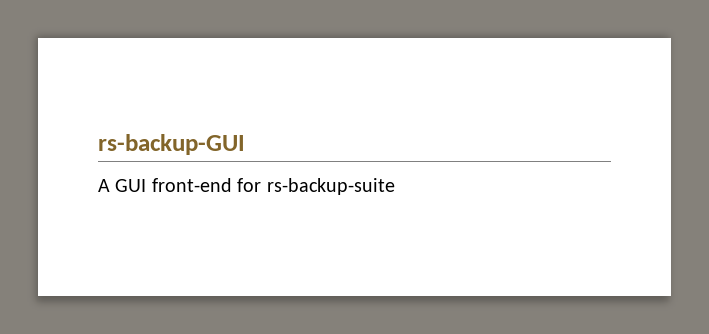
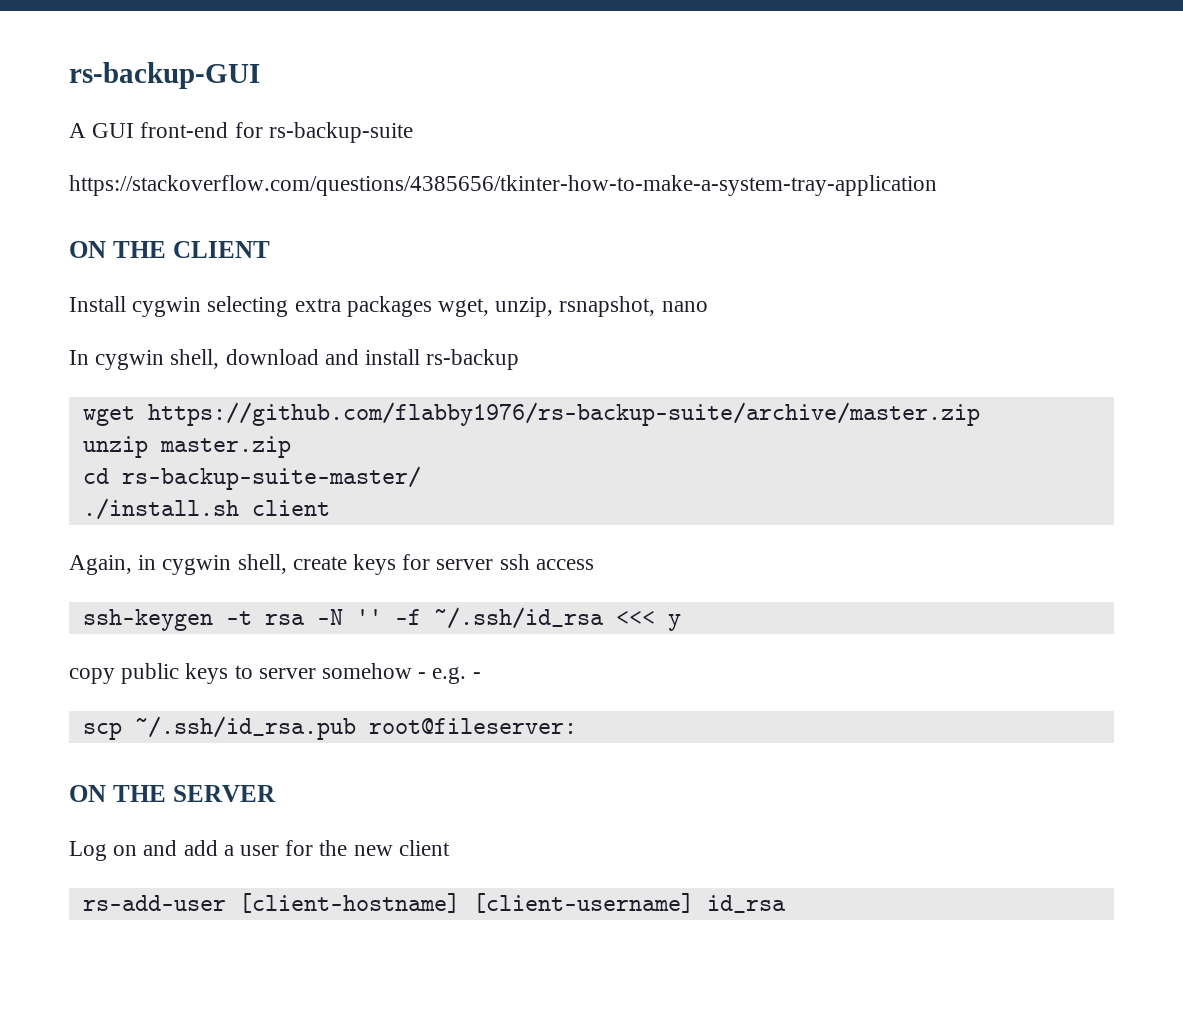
(395, 186) none -> [69,175,937,196] [69,241,270,258] [69,296,708,317] [69,349,520,370] [82,402,980,426] [82,436,291,458] [82,466,421,490] [82,498,330,520] [69,554,594,575] [82,607,681,631] [69,663,481,684] [82,716,577,740] [69,785,276,802] [69,840,450,861] [82,893,786,913] // https://stackoverflow.com/questions/4385656/tkinter-how-to-make-a-system-tray-application // ON THE CLIENT // Install cygwin selecting extra packages wget, unzip, rsnapshot, nano // In cygwin shell, download and install rs-backup // wget https://github.com/flabby1976/rs-backup-suite/archive/master.zip // unzip master.zip // cd rs-backup-suite-master/ // ./install.sh client // Again, in cygwin shell, create keys for server ssh access // ssh-keygen -t rsa -N '' -f ~/.ssh/id_rsa <<< y // copy public keys to server somehow - e.g. - // scp ~/.ssh/id_rsa.pub root@fileserver: // ON THE SERVER // Log on and add a user for the new client // rs-add-user [client-hostname] [client-username] id_rsa

